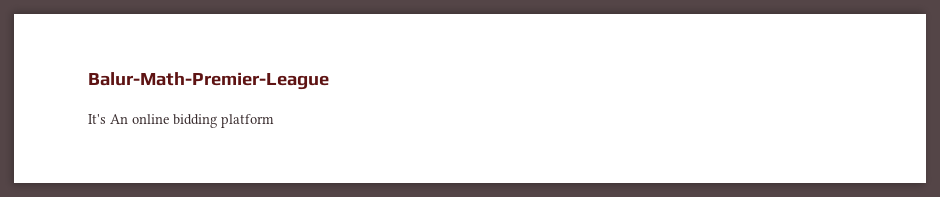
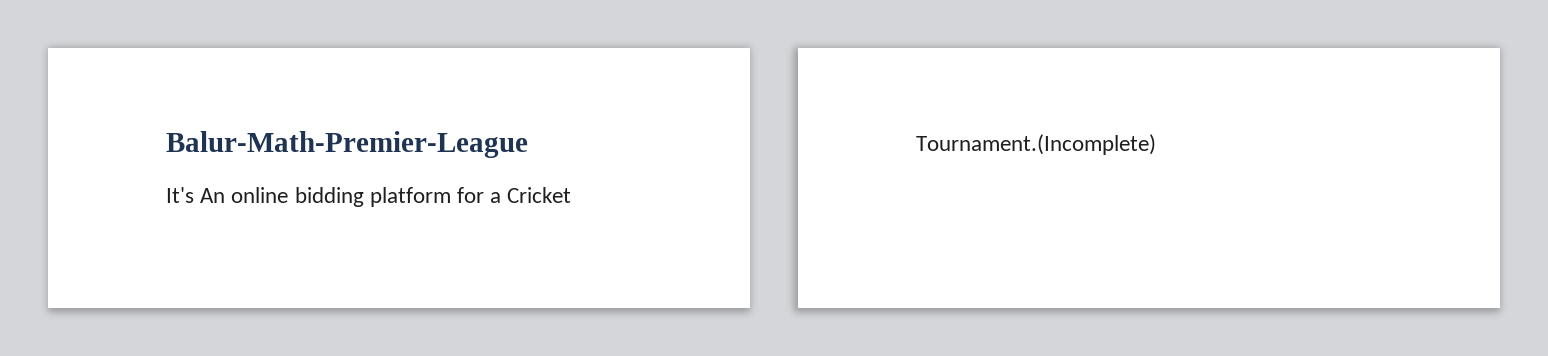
(274, 121) none -> [457,187,572,203] [916,134,1156,155] for a Cricket Tournament.(Incomplete)

